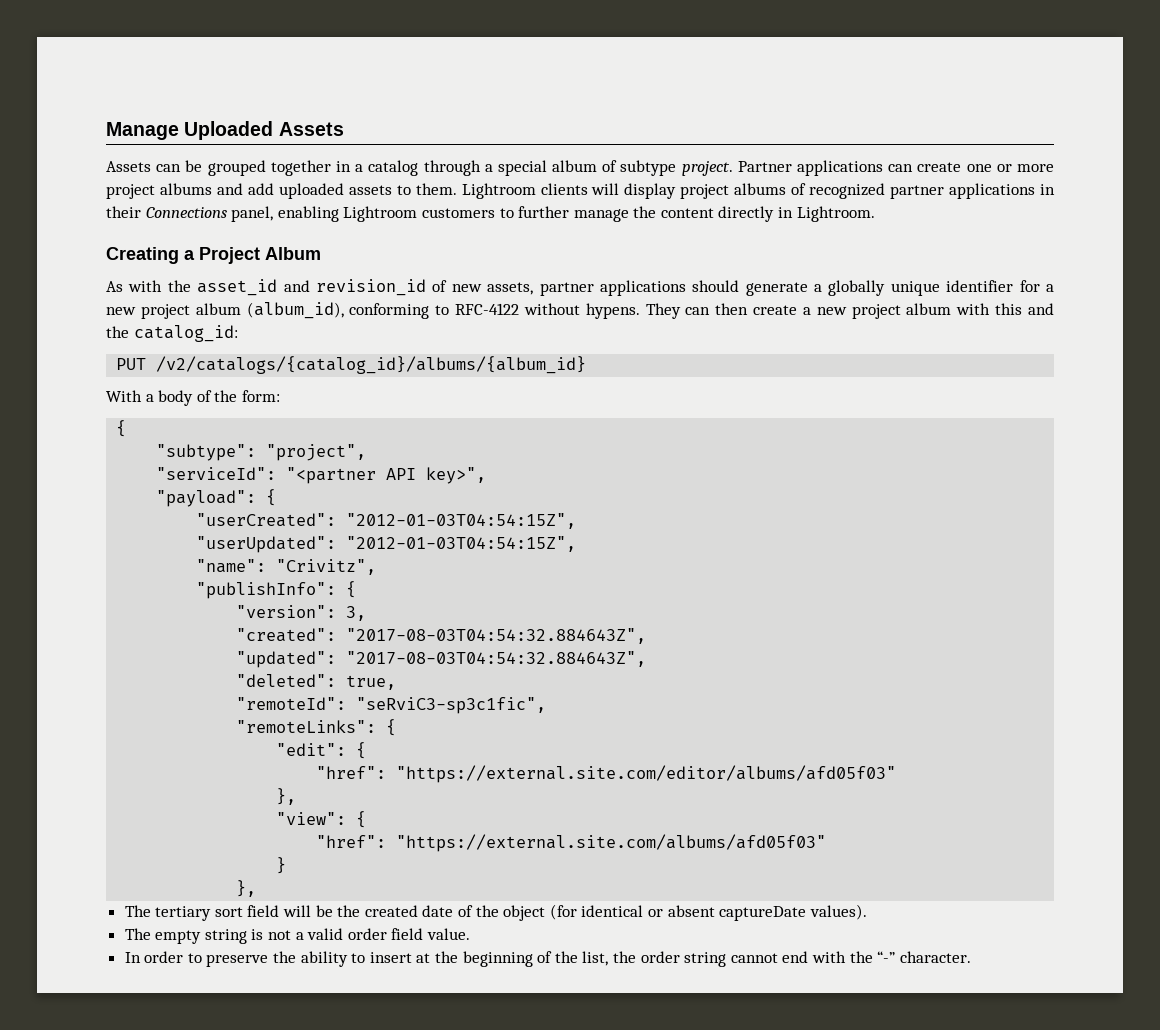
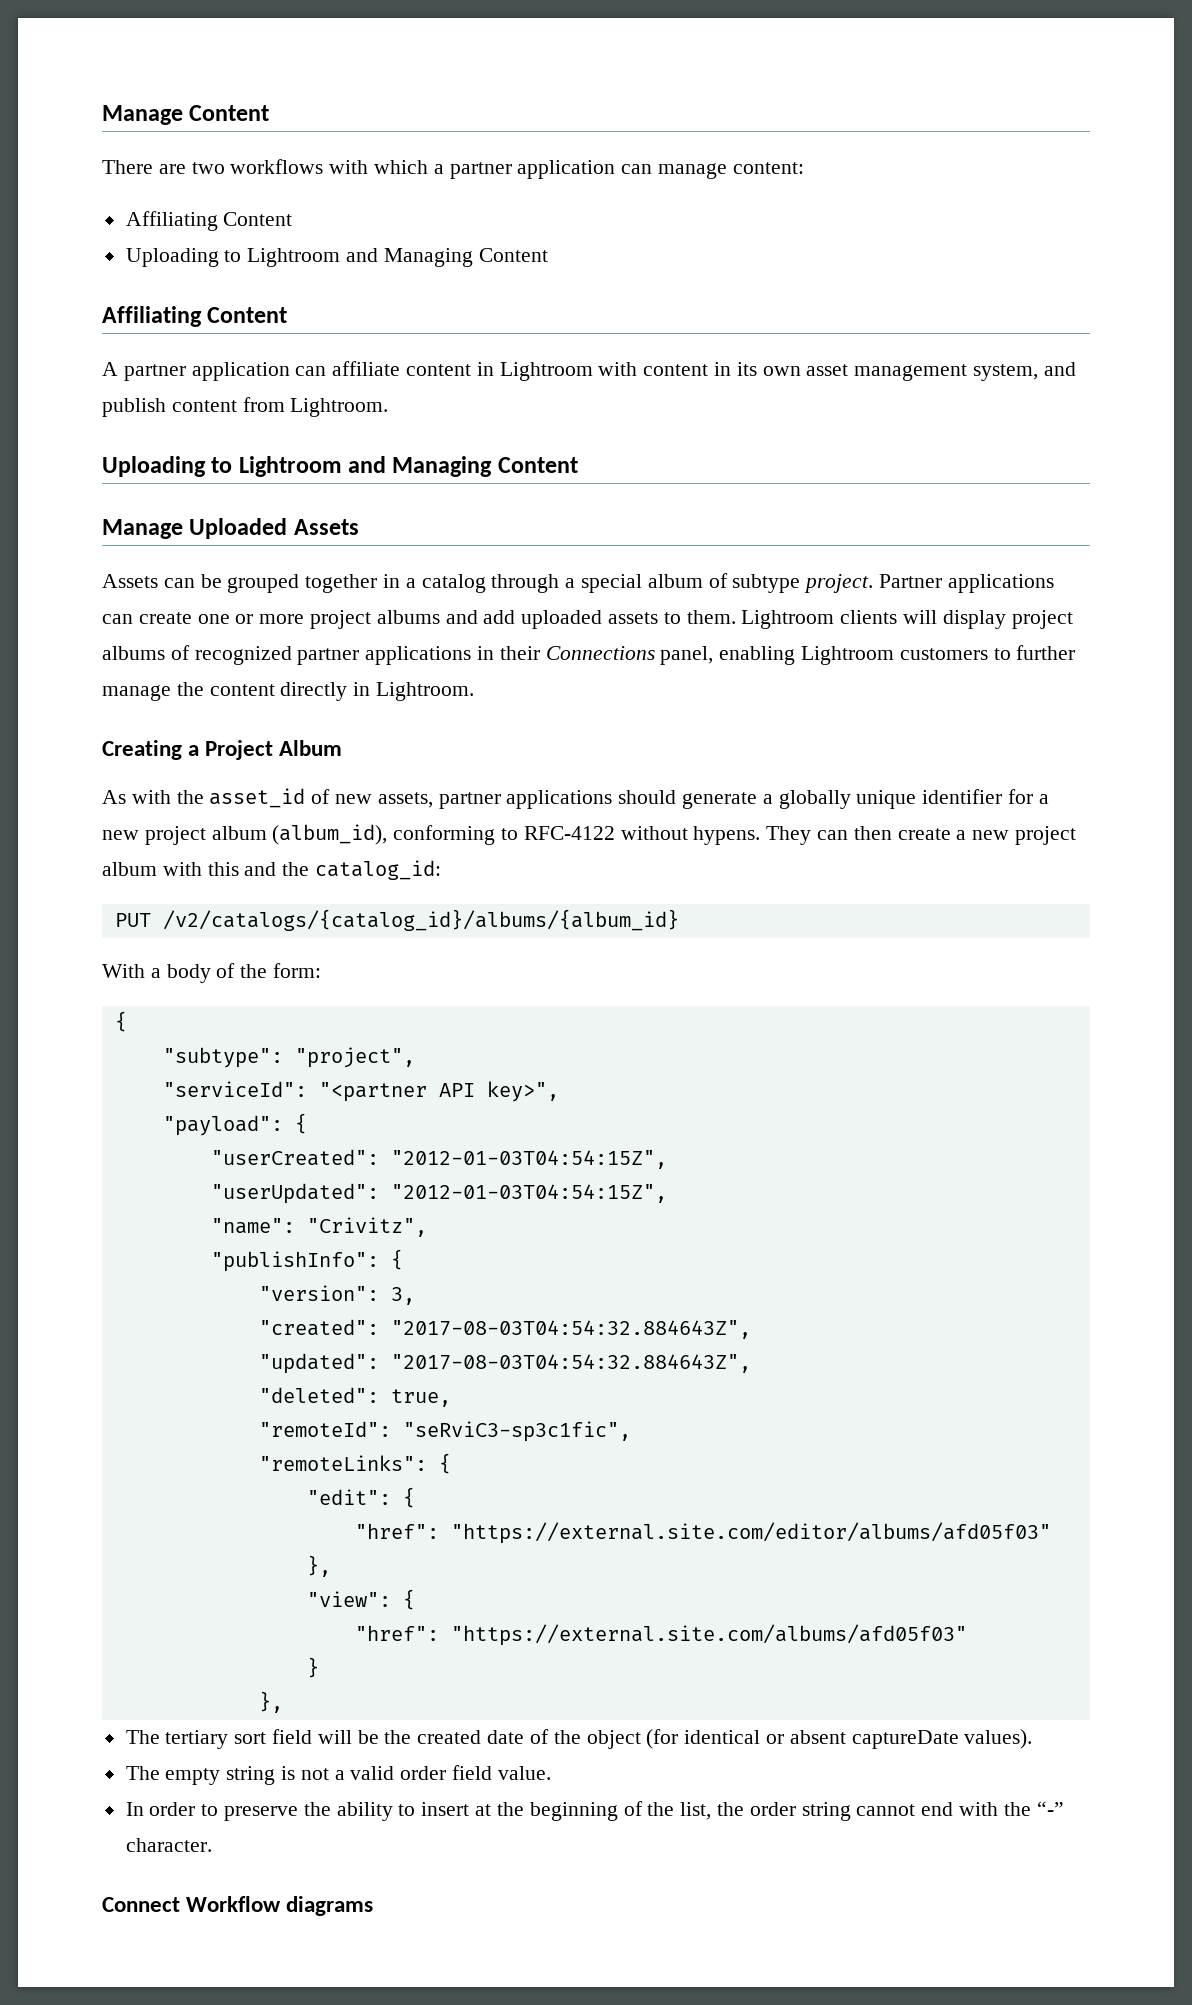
[106,122,179,140] Manage -> [102,105,270,125] [102,159,804,179] [125,211,293,231] [125,248,548,267] [102,306,288,327] [102,361,1076,381] [102,397,389,417] [102,456,578,477] [102,519,183,539] Manage Content // There are two workflows with which a partner application can manage content: // Affiliating Content // Uploading to Lightroom and Managing Content // Affiliating Content // A partner application can affiliate content in Lightroom with content in its own asset management system, and publish content from Lightroom. // Uploading to Lightroom and Managing Content // Manage
[283,279,426,296] and revision_id -> (306, 798) none
(971, 957) none -> [102,1896,374,1916] // Connect Workflow diagrams

